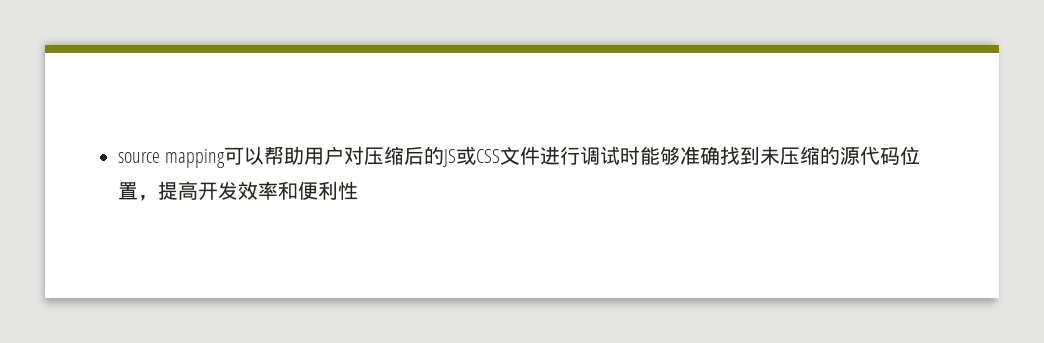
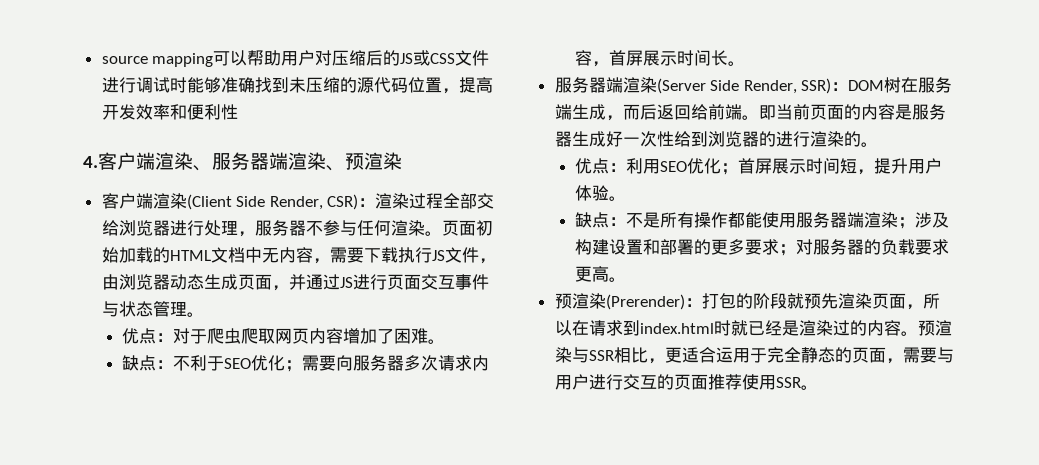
(358, 190) none -> [83,152,402,171] [101,193,495,210] [101,220,493,237] [101,247,496,264] [101,274,489,291] [101,301,204,317] [121,328,445,344] [121,355,489,372] [574,50,745,67] [554,77,953,94] [554,104,946,121] [554,131,878,147] [574,158,942,175] [574,185,626,201] [574,212,949,229] [574,239,949,256] [574,266,626,282] [554,293,940,310] [554,320,952,336] [554,347,954,364] [554,374,818,390] // 4.客户端渲染、服务器端渲染、预渲染 // 客户端渲染(Client Side Render, CSR)：渲染过程全部交给浏览器进行处理，服务器不参与任何渲染。页面初始加载的HTML文档中无内容，需要下载执行JS文件，由浏览器动态生成页面，并通过JS进行页面交互事件与状态管理。 // 优点：对于爬虫爬取网页内容增加了困难。 // 缺点：不利于SEO优化；需要向服务器多次请求内容，首屏展示时间长。 // 服务器端渲染(Server Side Render, SSR)：DOM树在服务端生成，而后返回给前端。即当前页面的内容是服务器生成好一次性给到浏览器的进行渲染的。 // 优点：利用SEO优化；首屏展示时间短，提升用户体验。 // 缺点：不是所有操作都能使用服务器端渲染；涉及构建设置和部署的更多要求；对服务器的负载要求更高。 // 预渲染(Prerender)：打包的阶段就预先渲染页面，所以在请求到index.html时就已经是渲染过的内容。预渲染与SSR相比，更适合运用于完全静态的页面，需要与用户进行交互的页面推荐使用SSR。

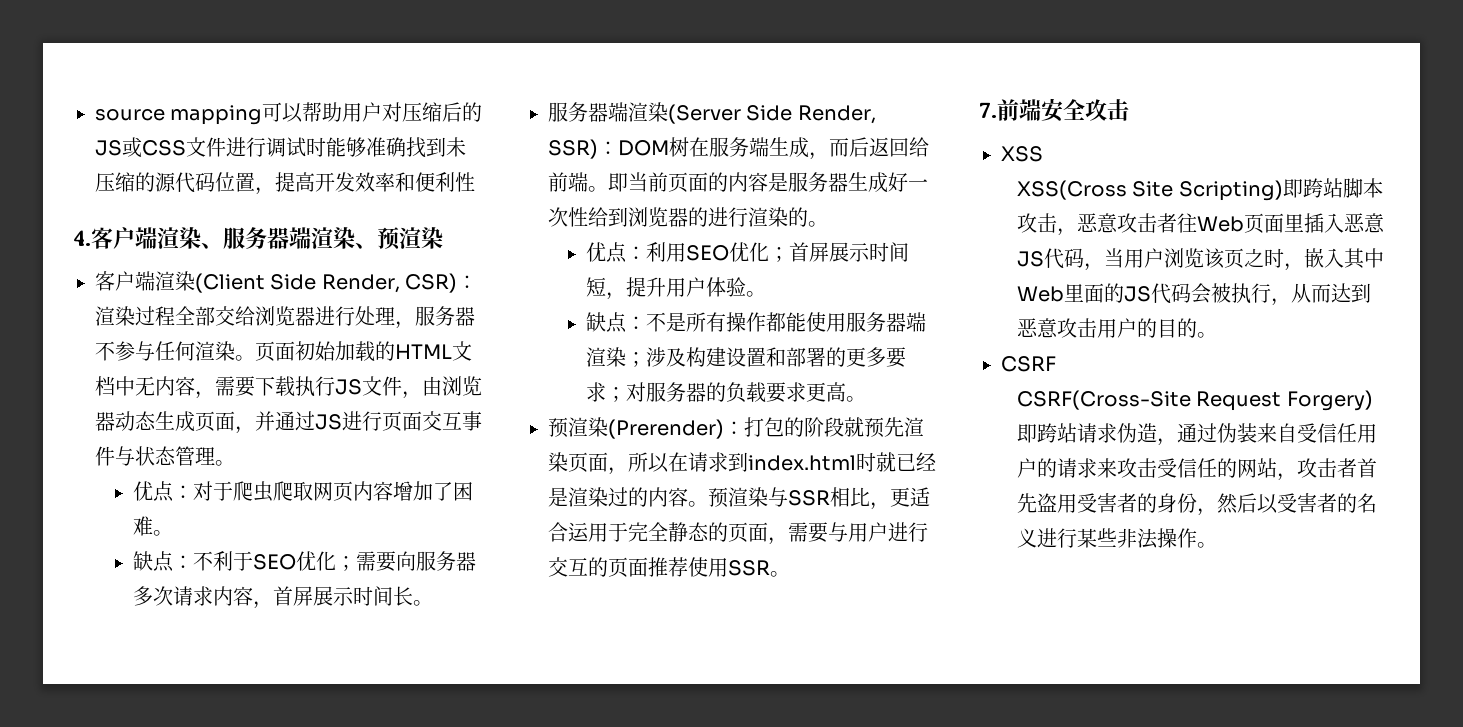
(818, 387) none -> [979,98,1129,122] [1001,146,1043,162] [1016,178,1383,201] [1016,213,1385,236] [1016,248,1384,271] [1016,283,1371,306] [1016,318,1217,338] [1001,356,1056,372] [1016,390,1373,411] [1016,423,1377,446] [1016,458,1377,481] [1016,493,1377,516] [1016,528,1217,549] // 7.前端安全攻击 // XSS // XSS(Cross Site Scripting)即跨站脚本攻击，恶意攻击者往Web页面里插入恶意JS代码，当用户浏览该页之时，嵌入其中Web里面的JS代码会被执行，从而达到恶意攻击用户的目的。 // CSRF // CSRF(Cross-Site Request Forgery)即跨站请求伪造，通过伪装来自受信任用户的请求来攻击受信任的网站，攻击者首先盗用受害者的身份，然后以受害者的名义进行某些非法操作。

